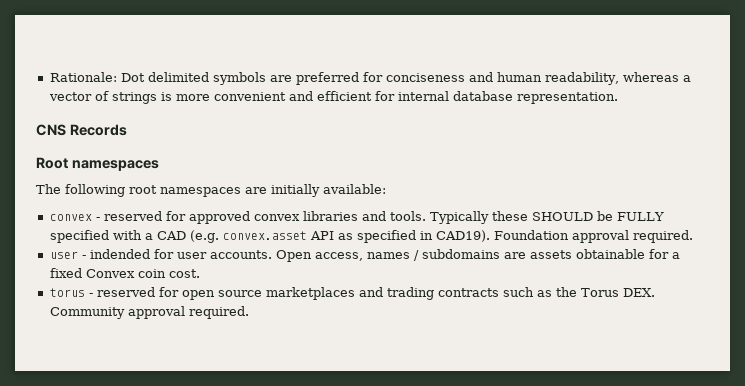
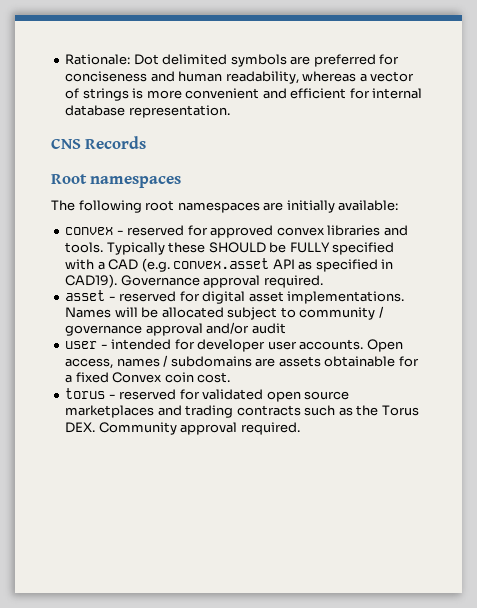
[493,230,693,243] Foundation approval required. -> [120,275,323,288] [65,290,405,304] [65,306,384,320] [65,322,286,336] Governance approval required. // asset - reserved for digital asset implementations. Names will be allocated subject to community / governance approval and/or audit
[89,249,174,259] indended for -> [111,339,266,352] intended for developer
(179, 292) none -> [202,389,264,400] validated

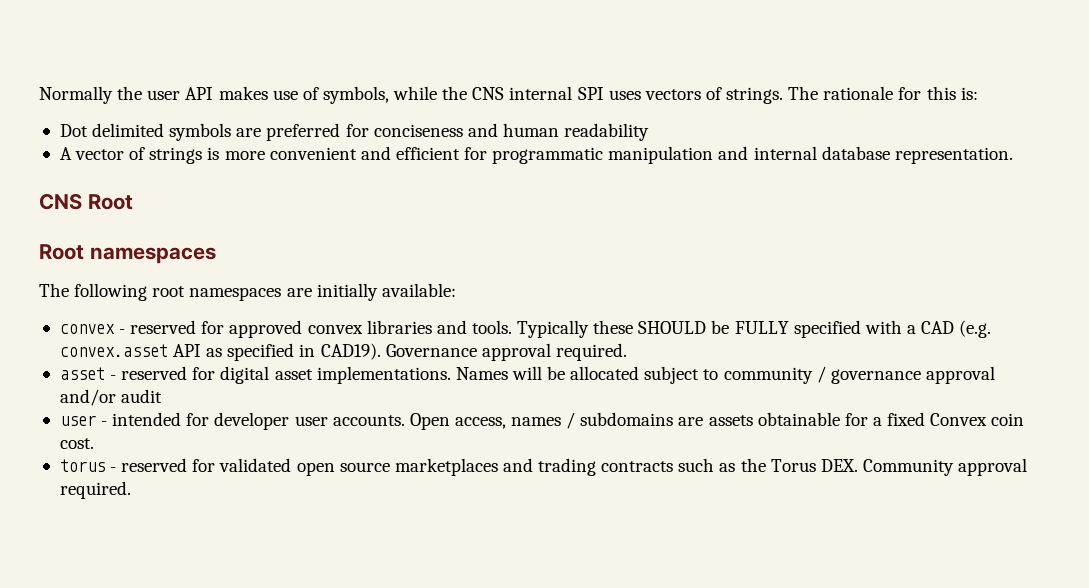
[65,54,131,65] Rationale: -> [39,86,978,104] Normally the user API makes use of symbols, while the CNS internal SPI uses vectors of strings. The rationale for this is: //
[225,71,367,84] readability, whereas a -> [564,123,650,141] [59,147,72,160] readability // A
(370, 93) none -> [492,146,749,164] programmatic manipulation and
[85,136,147,149] Records -> [87,194,133,210] Root

